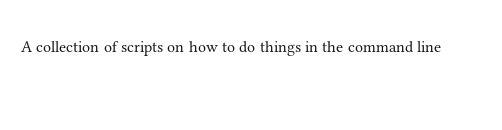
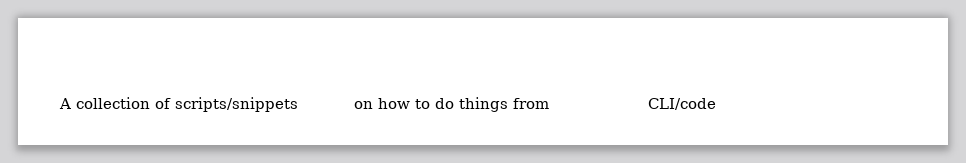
[120,41,163,56] scripts -> [175,97,298,112] scripts/snippets
[304,41,441,53] in the command line -> [513,98,716,110] from CLI/code

